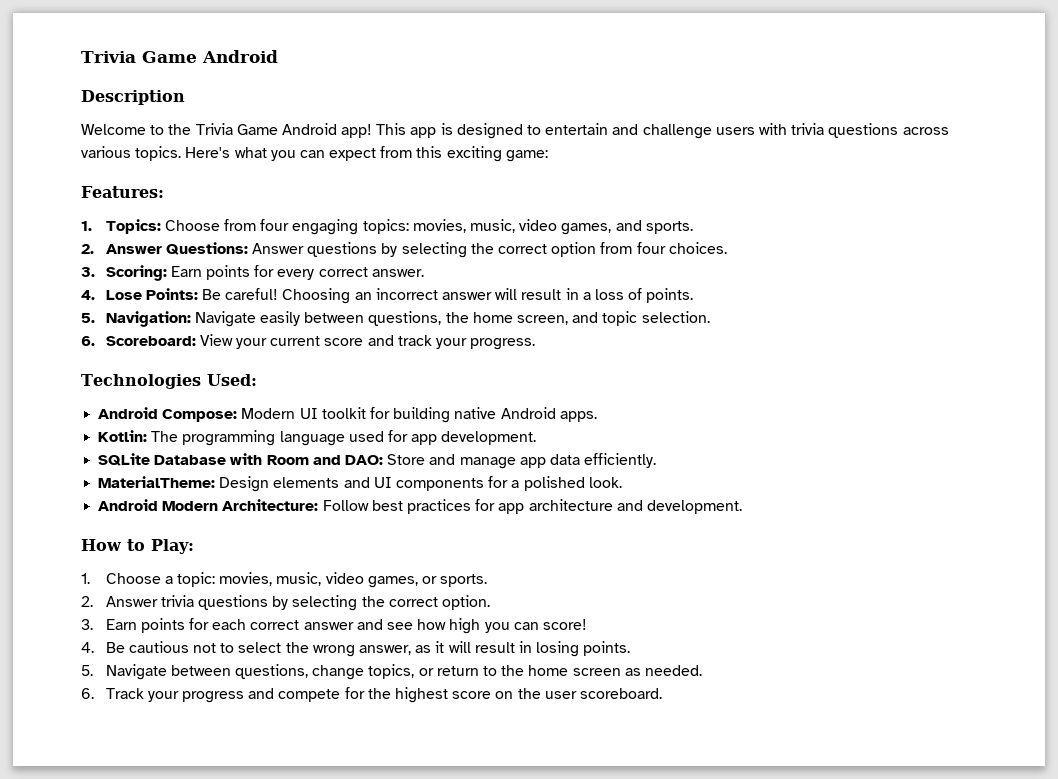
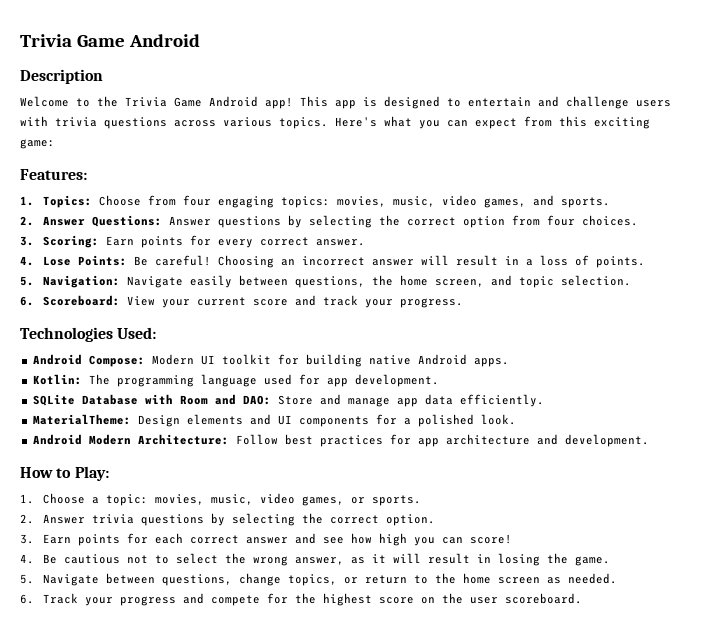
[583,641,631,656] points. -> [546,553,610,566] the game.

